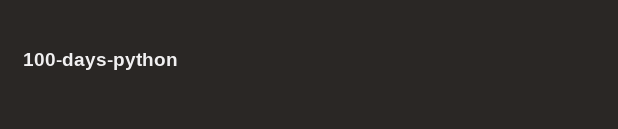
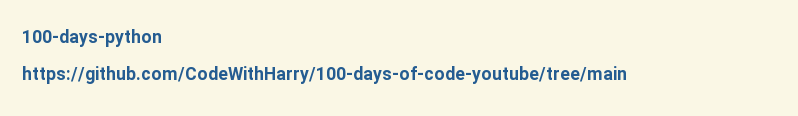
(178, 61) none -> [22,66,627,84] // https://github.com/CodeWithHarry/100-days-of-code-youtube/tree/main

